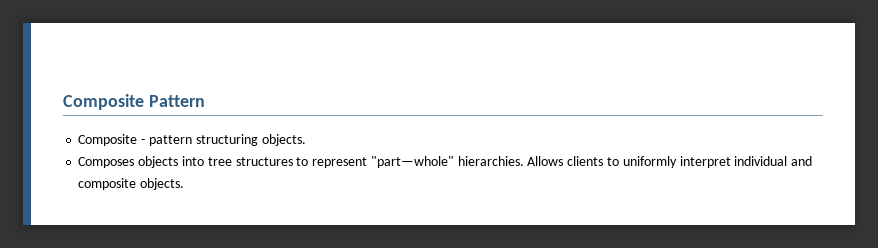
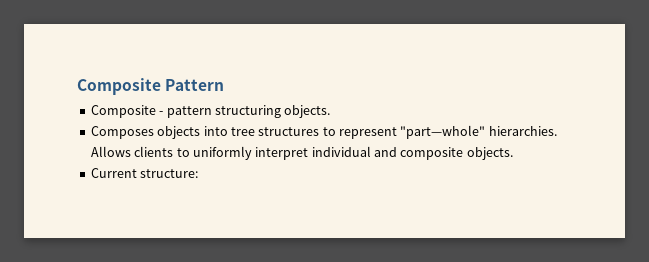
(185, 184) none -> [90,168,199,178] // Current structure:

